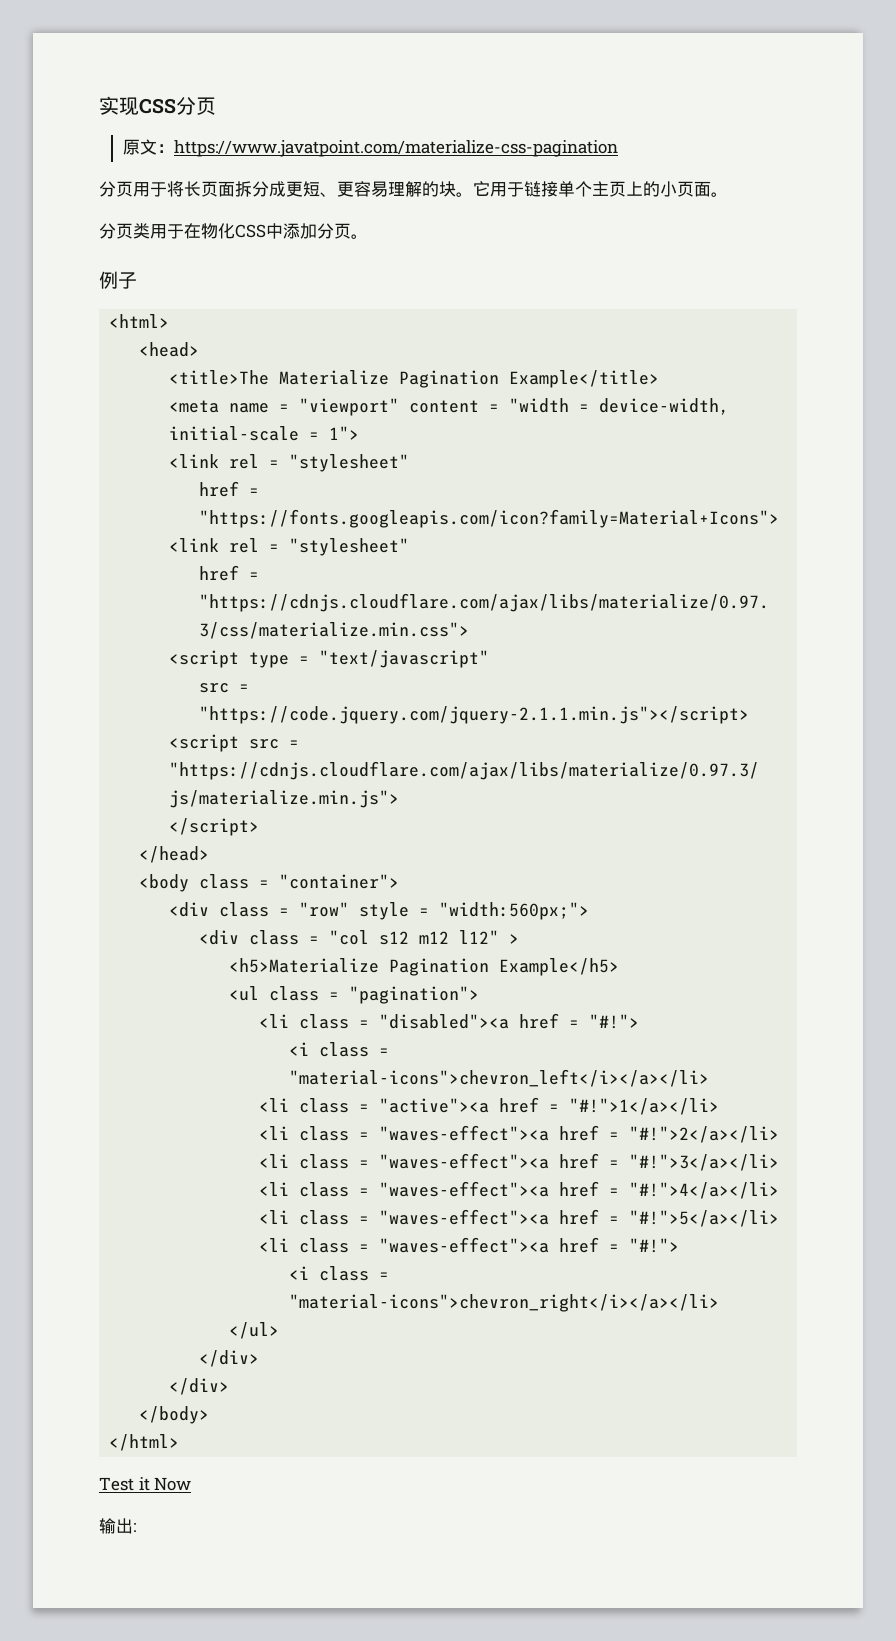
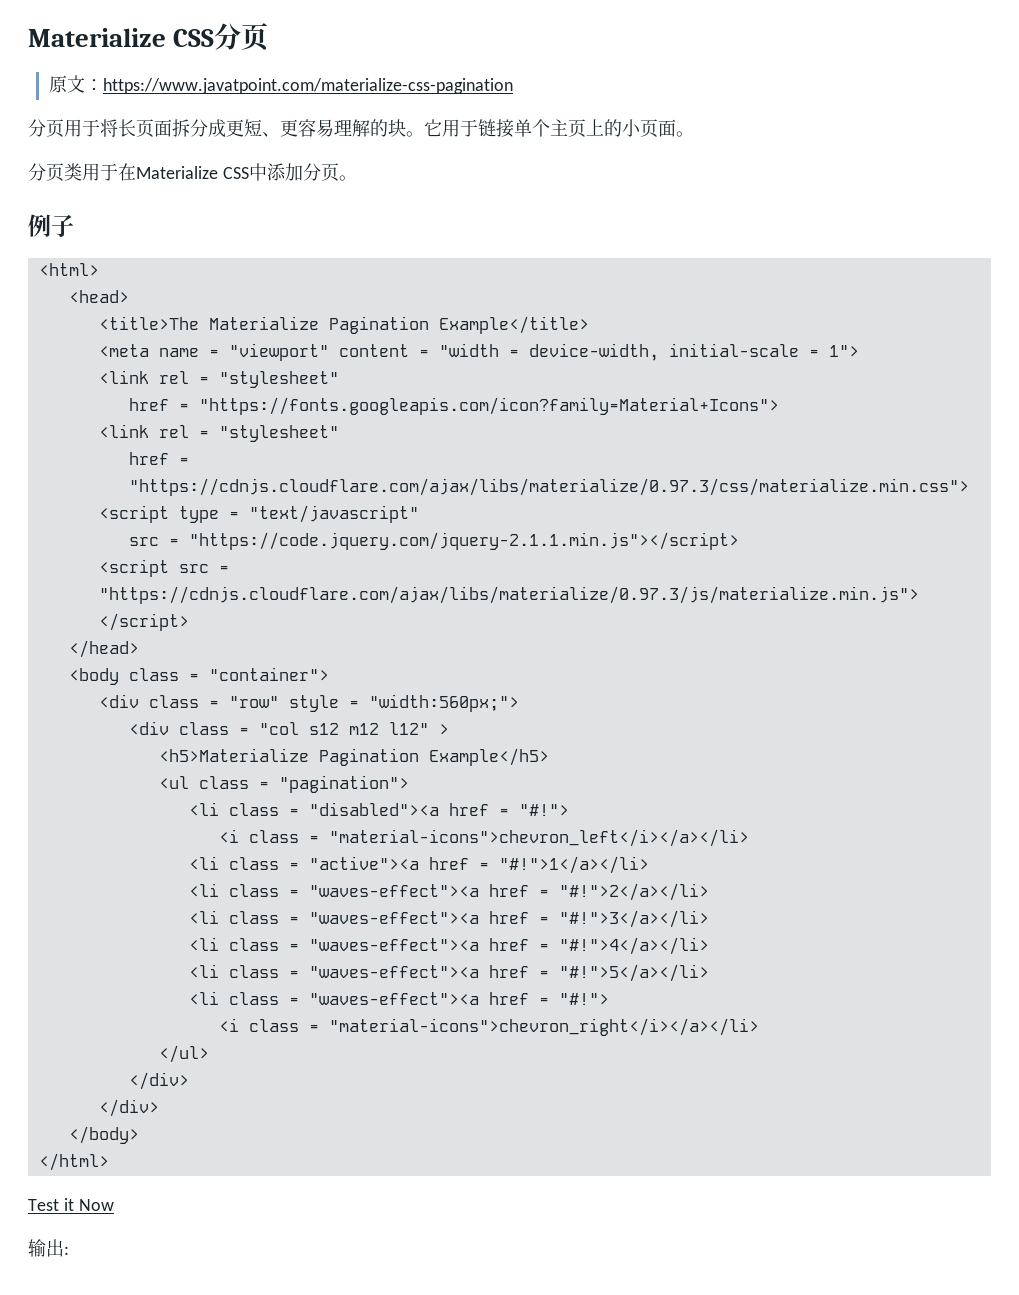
[99,96,139,116] 实现 -> [28,28,166,47] Materialize
[201,223,235,239] 物化 -> [136,166,218,179] Materialize

